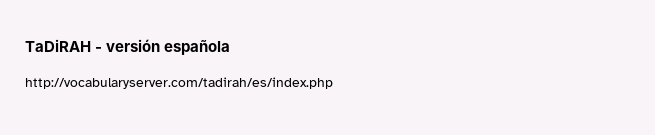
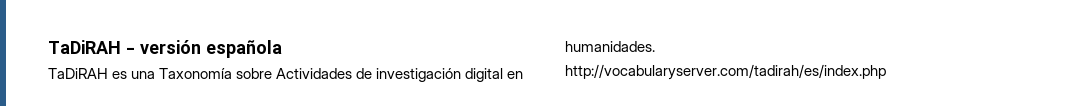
(231, 47) none -> [48,68,524,82] [565,41,655,52] // TaDiRAH es una Taxonomía sobre Actividades de investigación digital en humanidades.

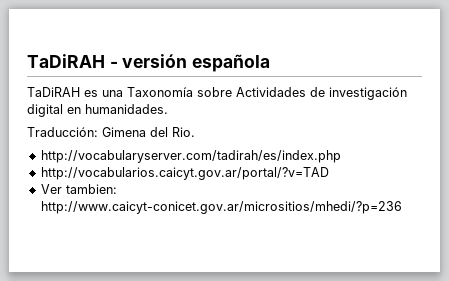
[565,64,886,80] http://vocabularyserver.com/tadirah/es/index.php -> [27,127,195,137] [40,150,341,163] [40,167,329,180] [40,184,117,194] [40,201,402,214] Traducción: Gimena del Rio. // http://vocabularyserver.com/tadirah/es/index.php // http://vocabularios.caicyt.gov.ar/portal/?v=TAD // Ver tambien: http://www.caicyt-conicet.gov.ar/micrositios/mhedi/?p=236

